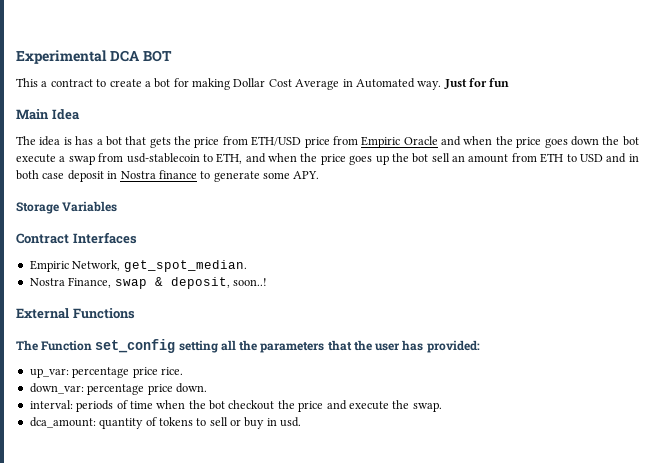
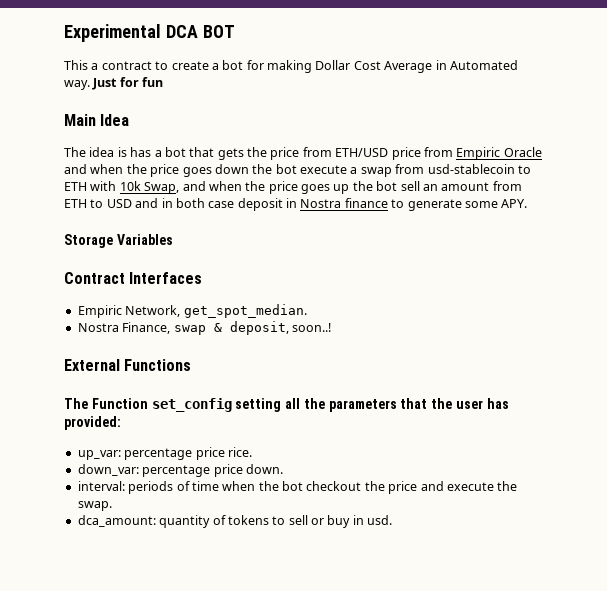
[216,153,243,164] ETH, -> [64,181,180,194] ETH with 10k Swap,

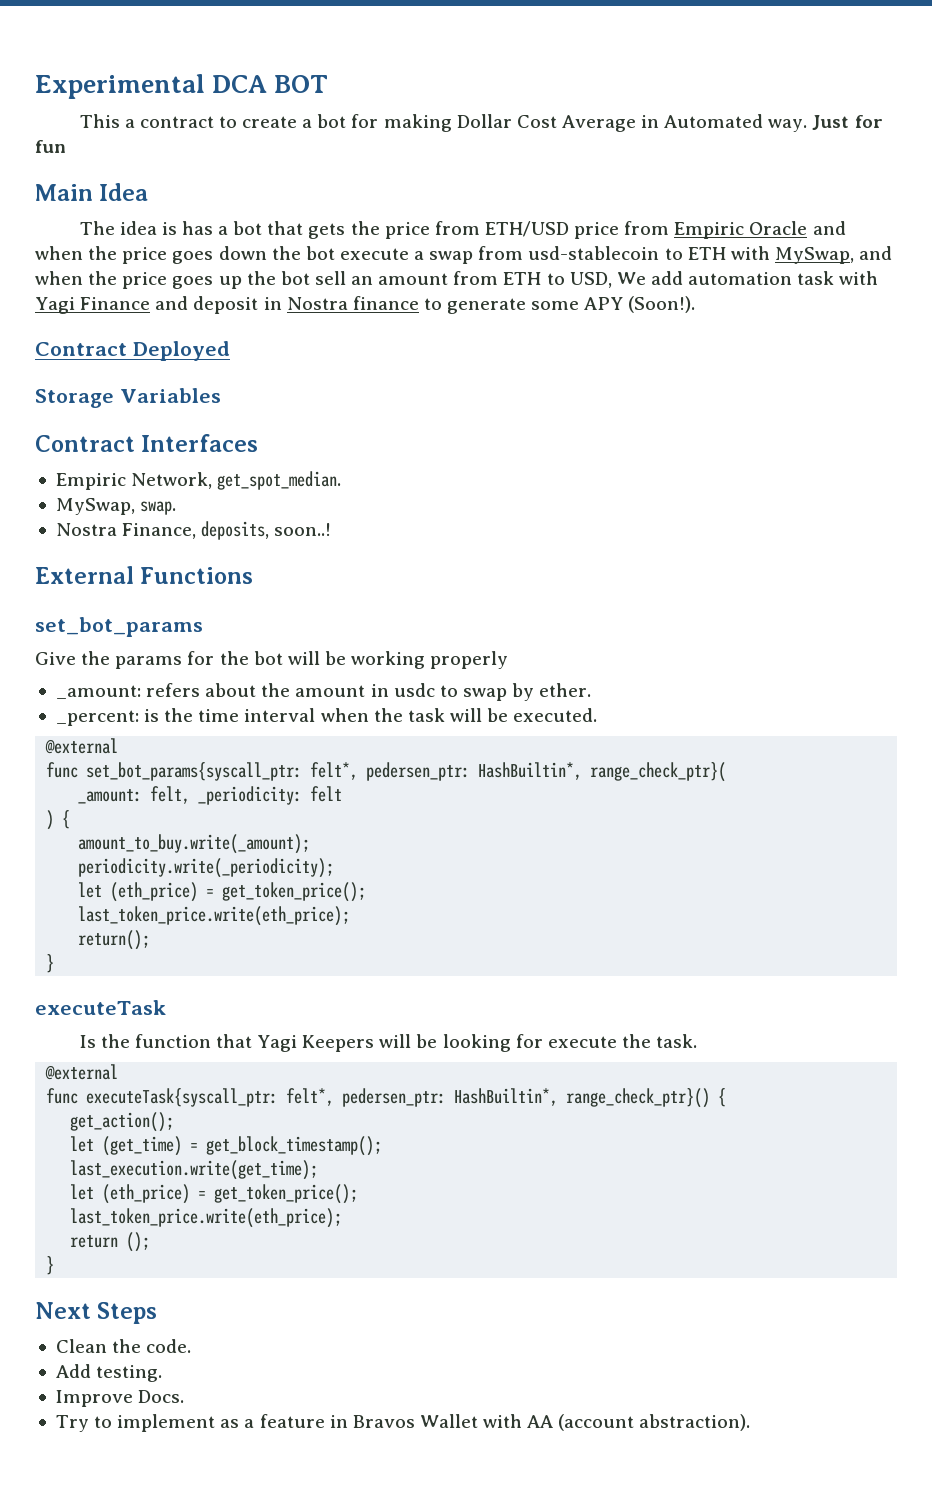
[119,181,180,194] 10k Swap, -> [774,247,854,264] MySwap,
[106,198,235,208] USD and in both case -> [569,271,879,288] [35,296,189,314] USD, We add automation task with Yagi Finance and
[501,199,528,208] APY. -> [584,296,696,313] [35,341,230,361] APY (Soon!). // Contract Deployed
(307, 311) none -> [55,498,177,515] // MySwap, swap.
[173,321,289,335] swap & deposit, -> [201,521,270,540] deposits,
[64,398,509,412] [64,416,121,430] [77,447,252,460] [77,464,283,477] [77,481,518,494] [77,501,112,511] [77,515,393,528] The Function set_config setting all the parameters that the user has provided: // up_var: percentage price rice. // down_var: percentage price down. // interval: periods of time when the bot checkout the price and execute the swap. // dca_amount: quantity of tokens to sell or buy in usd. -> [35,617,203,637] [35,651,509,669] [55,683,592,701] [55,708,598,726] [45,738,119,754] [46,762,727,782] [78,786,343,805] [46,810,71,830] [78,834,311,854] [78,858,335,878] [78,882,367,902] [78,906,351,926] [78,930,151,950] [46,954,55,973] [35,1000,166,1015] [79,1034,698,1052] [45,1064,119,1080] [46,1088,727,1108] [70,1112,175,1132] [70,1136,383,1156] [70,1160,319,1180] [70,1184,359,1204] [70,1208,343,1228] [70,1232,151,1252] [46,1256,55,1275] [35,1302,158,1324] [55,1339,192,1353] [55,1364,163,1382] [55,1390,185,1407] [55,1414,751,1432] set_bot_params // Give the params for the bot will be working properly // _amount: refers about the amount in usdc to swap by ether. // _percent: is the time interval when the task will be executed. // @external // func set_bot_params{syscall_ptr: felt*, pedersen_ptr: HashBuiltin*, range_check_ptr}( // _amount: felt, _periodicity: felt // ) { // amount_to_buy.write(_amount); // periodicity.write(_periodicity); // let (eth_price) = get_token_price(); // last_token_price.write(eth_price); // return(); // } // executeTask // Is the function that Yagi Keepers will be looking for execute the task. // @external // func executeTask{syscall_ptr: felt*, pedersen_ptr: HashBuiltin*, range_check_ptr}() { // get_action(); // let (get_time) = get_block_timestamp(); // last_execution.write(get_time); // let (eth_price) = get_token_price(); // last_token_price.write(eth_price); // return (); // } // Next Steps // Clean the code. // Add testing. // Improve Docs. // Try to implement as a feature in Bravos Wallet with AA (account abstraction).

